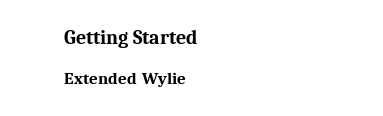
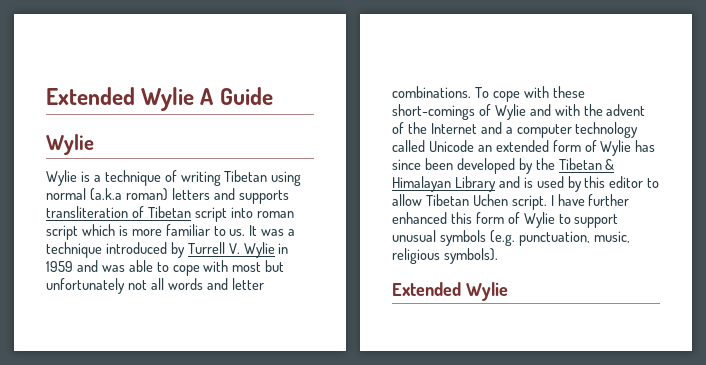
[64,29,198,48] Getting Started -> [46,87,273,111] [46,134,94,155] [46,170,302,186] [46,188,289,204] [46,206,294,222] [46,224,296,240] [46,242,289,258] [46,260,285,276] [46,278,264,294] [392,86,585,102] [392,104,646,120] [392,122,639,138] [392,140,656,156] [392,158,615,174] [392,176,660,192] [392,194,630,210] [392,212,619,228] [392,230,630,246] [392,248,498,264] Extended Wylie A Guide // Wylie // Wylie is a technique of writing Tibetan using normal (a.k.a roman) letters and supports transliteration of Tibetan script into roman script which is more familiar to us. It was a technique introduced by Turrell V. Wylie in 1959 and was able to cope with most but unfortunately not all words and letter combinations. To cope with these short-comings of Wylie and with the advent of the Internet and a computer technology called Unicode an extended form of Wylie has since been developed by the Tibetan & Himalayan Library and is used by this editor to allow Tibetan Uchen script. I have further enhanced this form of Wylie to support unusual symbols (e.g. punctuation, music, religious symbols).

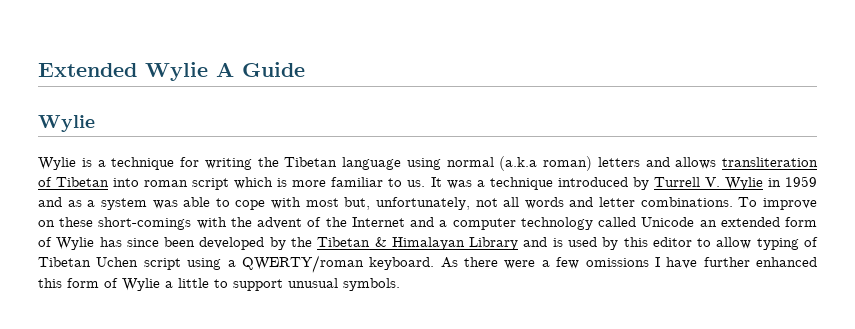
[164,170,268,186] of writing Tibetan -> [180,157,401,170] for writing the Tibetan language
[238,190,289,204] supports -> [675,157,717,169] allows
[194,207,227,222] script -> (110, 182) none
(98, 266) none -> [67,198,147,210] as a system
[265,260,285,272] [46,278,125,294] but unfortunately -> [344,197,470,210] but, unfortunately,
[492,86,585,102] [392,104,551,120] cope with these short-comings of Wylie and -> [763,198,818,210] [38,217,192,230] improve on these short-comings
[425,194,547,210] Tibetan Uchen script. -> [756,237,819,250] [38,255,649,273] typing of Tibetan Uchen script using a QWERTY/roman keyboard. As there were a few omissions
(555, 220) none -> [165,278,209,288] a little
[439,230,630,246] [392,248,498,264] [392,282,508,301] symbols (e.g. punctuation, music, religious symbols). // Extended Wylie -> [343,278,400,291] symbols.

